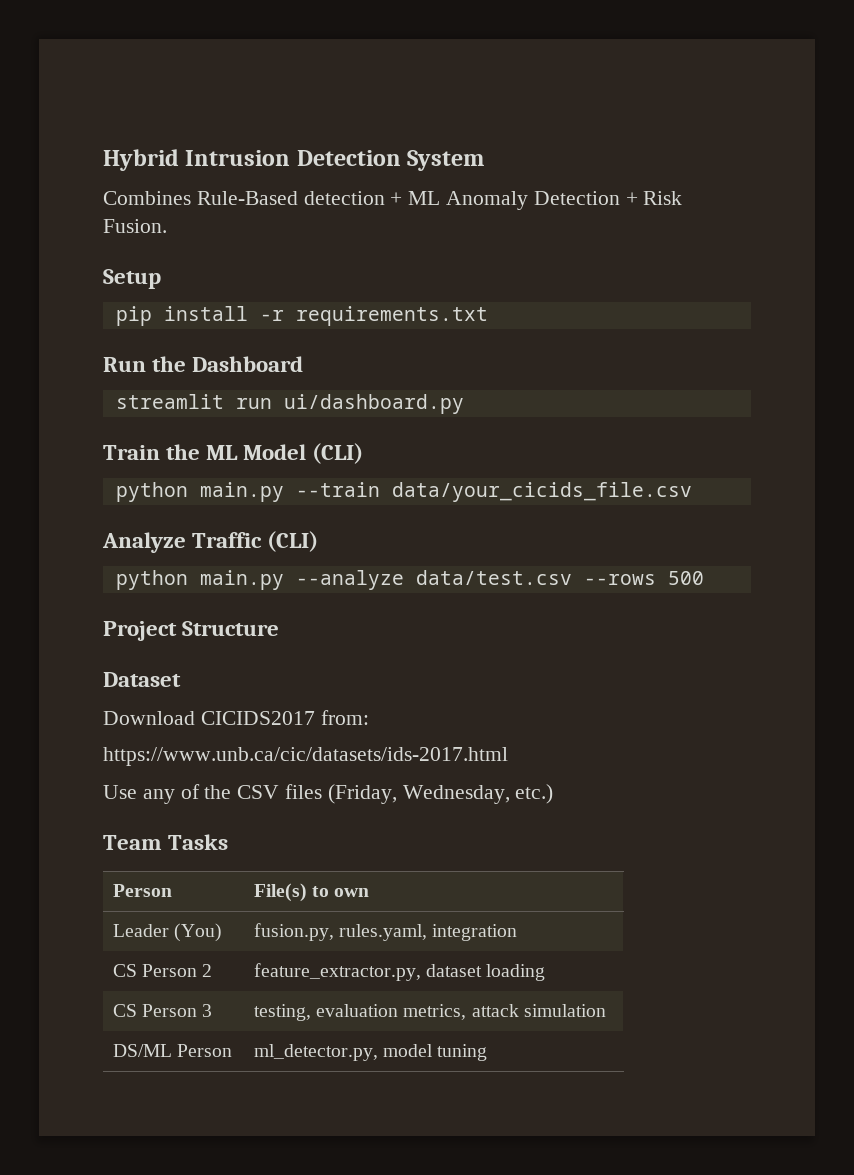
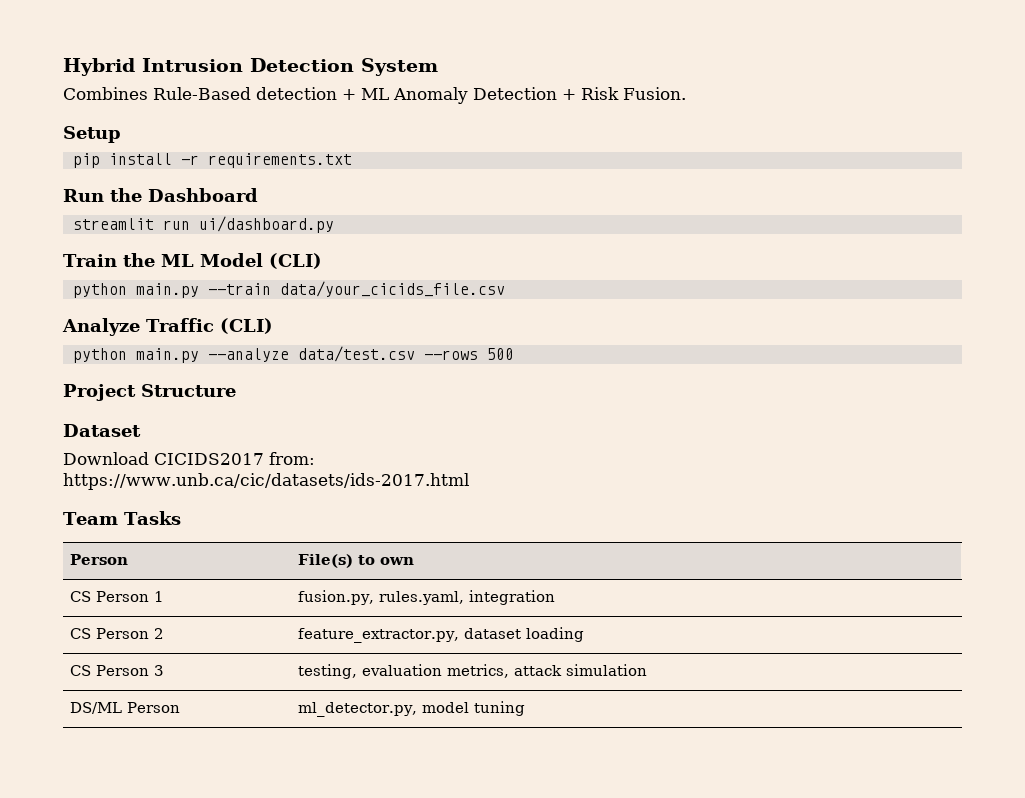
[103,784,554,804] // Use any of the CSV files (Friday, Wednesday, etc.) -> (469, 481) none
[112,923,223,942] Leader (You) -> [69,591,164,602] CS Person 1

